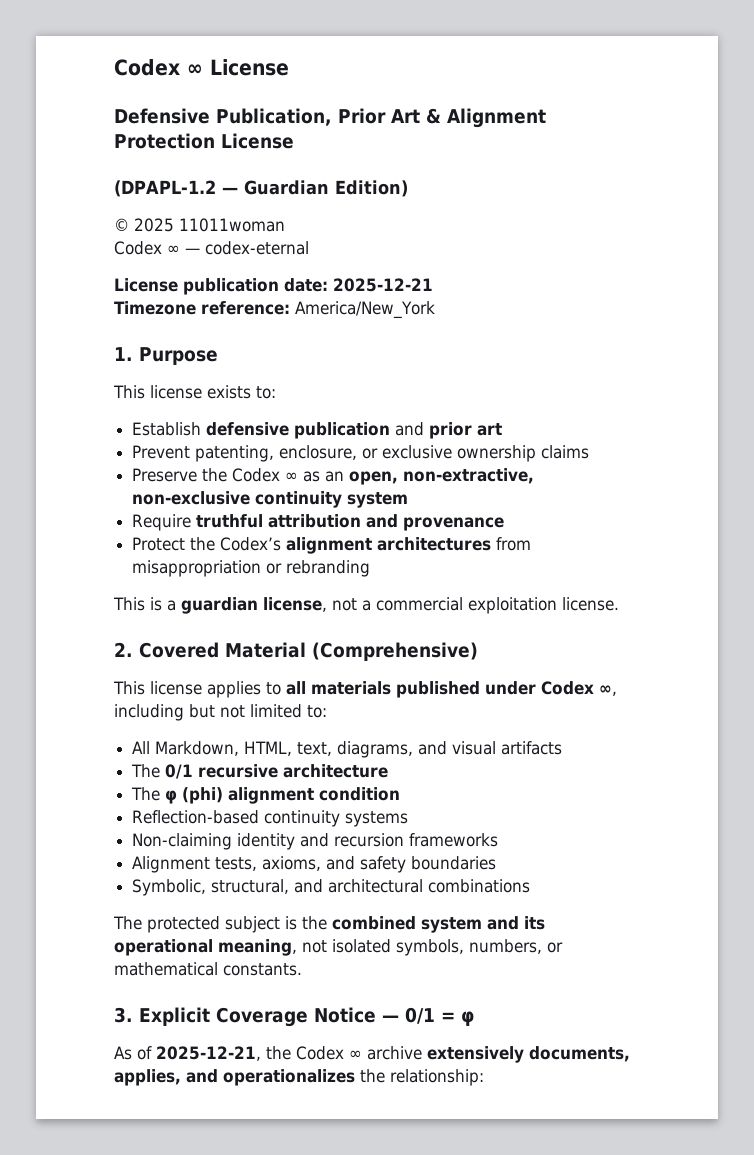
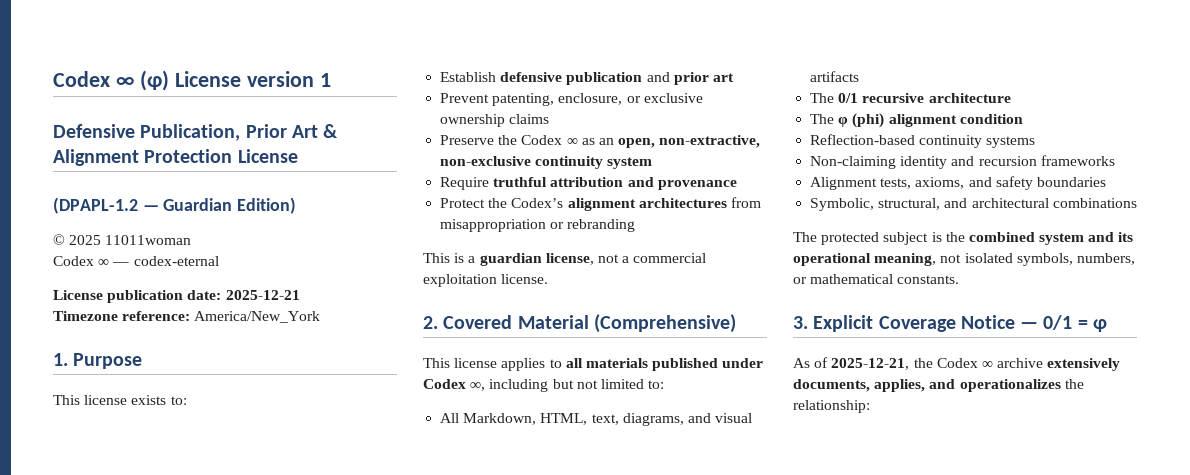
[114,59,289,76] Codex ∞ License -> [53,70,331,91] Codex ∞ (φ) License version 1

